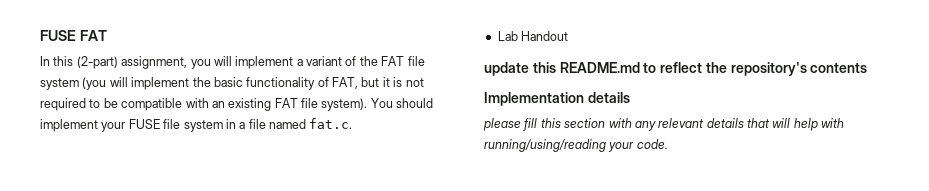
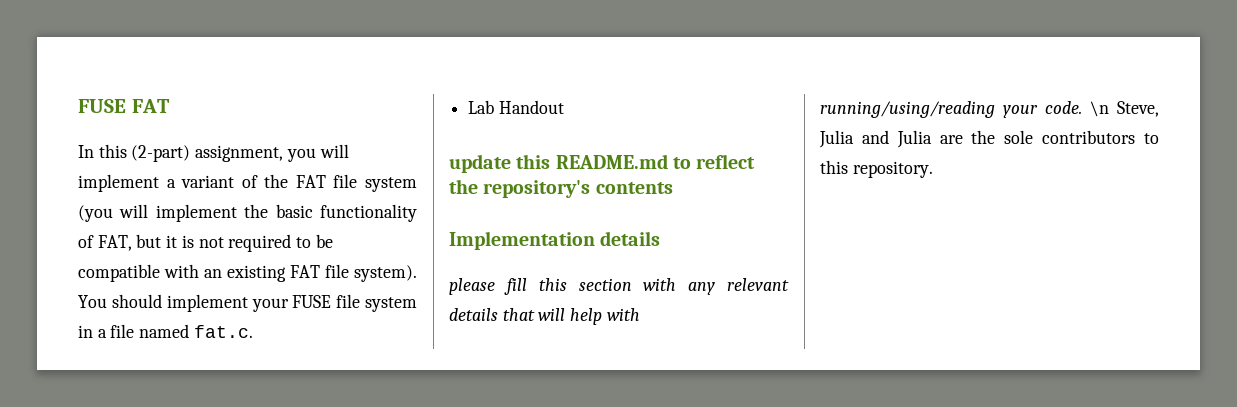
(668, 144) none -> [1090,101,1159,117] [819,130,1159,148] [820,160,933,178] \n Steve, Julia and Julia are the sole contributors to this repository.

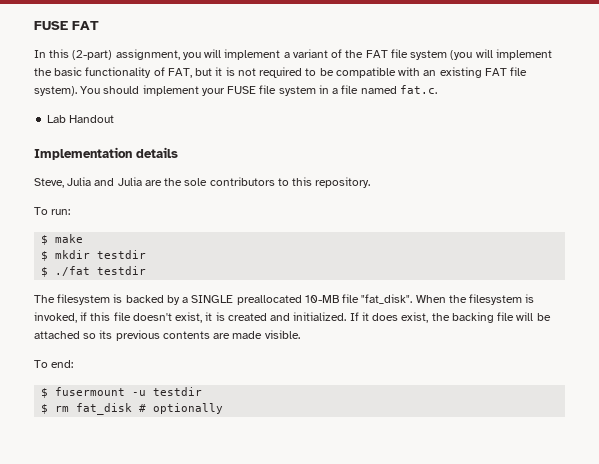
[449,154,756,173] [449,179,673,198] [449,231,661,250] [449,278,789,295] [449,308,640,325] [820,101,1109,118] update this README.md to reflect the repository's contents // Implementation details // please fill this section with any relevant details that will help with running/using/reading your code. \n -> [34,147,178,160] Implementation details //
(933, 169) none -> [34,207,71,215] [41,234,84,245] [41,250,147,261] [41,266,147,277] [34,294,535,305] [34,312,551,323] [34,330,300,341] [34,360,74,368] [41,387,203,398] [41,403,224,415] // To run: // $ make // $ mkdir testdir // $ ./fat testdir // The filesystem is backed by a SINGLE preallocated 10-MB file "fat_disk". When the filesystem is invoked, if this file doesn't exist, it is created and initialized. If it does exist, the backing file will be attached so its previous contents are made visible. // To end: // $ fusermount -u testdir // $ rm fat_disk # optionally

